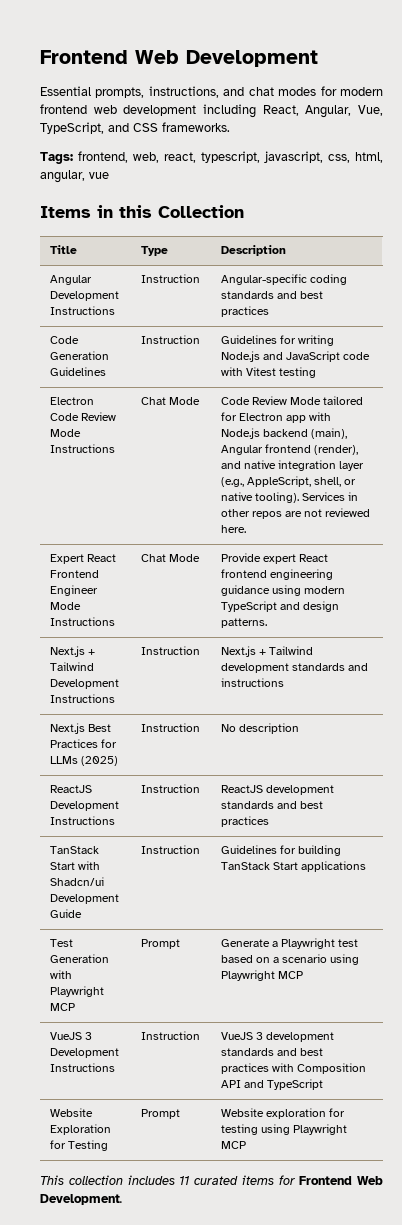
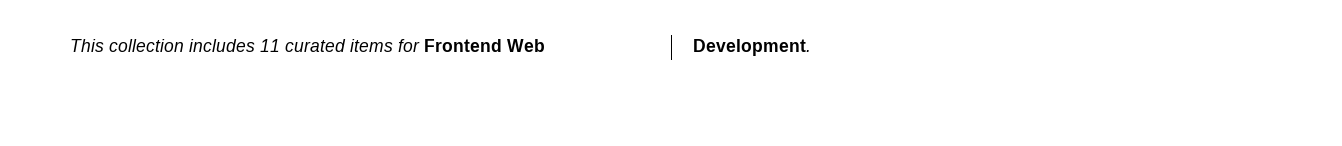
[40,50,318,67] [40,86,383,98] [40,104,383,118] [40,122,230,134] [40,151,383,164] [40,170,109,183] [40,205,244,218] [49,245,77,254] [140,246,168,256] [220,245,286,256] [49,275,92,285] [49,291,119,301] [49,306,115,315] [140,274,200,283] [220,274,347,285] [220,291,324,299] [220,306,269,317] [49,336,79,344] [49,351,109,360] [49,367,106,376] [140,335,200,344] [220,335,335,346] [220,351,371,362] [220,367,317,378] [49,397,94,405] [49,412,116,421] [49,429,81,437] [49,444,115,453] [140,397,200,405] [220,396,364,405] [220,412,332,423] [220,428,348,439] [220,444,359,455] [220,460,365,471] [220,476,357,487] [220,492,359,503] [220,508,371,519] [220,525,246,533] [49,554,116,564] [49,570,99,578] [49,585,98,596] [49,602,81,610] [49,617,115,626] [140,554,200,562] [220,553,329,564] [220,569,333,580] [220,585,346,596] [220,601,340,612] [220,618,267,628] [49,646,95,657] [49,662,94,671] [49,679,119,689] [49,694,115,703] [140,646,200,655] [220,646,314,657] [220,663,369,673] [220,678,284,687] [49,723,111,734] [49,739,117,748] [49,756,118,766] [140,723,200,732] [220,723,299,734] [49,785,92,793] [49,801,119,811] [49,816,115,825] [140,784,200,793] [220,785,334,795] [220,801,324,809] [220,816,269,827] [49,846,99,854] [49,861,100,870] [49,877,104,886] [49,894,119,904] [49,909,82,918] [140,845,200,854] [220,845,342,856] [220,861,367,872] [49,939,73,947] [49,954,109,963] [49,970,72,979] [49,986,104,997] [49,1003,75,1011] [140,939,180,949] [220,938,359,949] [220,954,360,965] [220,970,303,981] [49,1032,92,1040] [49,1048,119,1058] [49,1063,115,1072] [140,1031,200,1040] [220,1032,335,1042] [220,1048,324,1056] [220,1063,367,1074] [220,1079,324,1090] [49,1108,93,1117] [49,1124,111,1135] [49,1140,108,1151] [140,1109,180,1119] [220,1108,346,1119] [220,1124,348,1135] [220,1141,246,1149] Frontend Web Development // Essential prompts, instructions, and chat modes for modern frontend web development including React, Angular, Vue, TypeScript, and CSS frameworks. // Tags: frontend, web, react, typescript, javascript, css, html, angular, vue // Items in this Collection // Title | Type | Description // Angular Development Instructions | Instruction | Angular-specific coding standards and best practices // Code Generation Guidelines | Instruction | Guidelines for writing Node.js and JavaScript code with Vitest testing // Electron Code Review Mode Instructions | Chat Mode | Code Review Mode tailored for Electron app with Node.js backend (main), Angular frontend (render), and native integration layer (e.g., AppleScript, shell, or native tooling). Services in other repos are not reviewed here. // Expert React Frontend Engineer Mode Instructions | Chat Mode | Provide expert React frontend engineering guidance using modern TypeScript and design patterns. // Next.js + Tailwind Development Instructions | Instruction | Next.js + Tailwind development standards and instructions // Next.js Best Practices for LLMs (2025) | Instruction | No description // ReactJS Development Instructions | Instruction | ReactJS development standards and best practices // TanStack Start with Shadcn/ui Development Guide | Instruction | Guidelines for building TanStack Start applications // Test Generation with Playwright MCP | Prompt | Generate a Playwright test based on a scenario using Playwright MCP // VueJS 3 Development Instructions | Instruction | VueJS 3 development standards and best practices with Composition API and TypeScript // Website Exploration for Testing | Prompt | Website exploration for testing using Playwright MCP // -> (70, 45) none

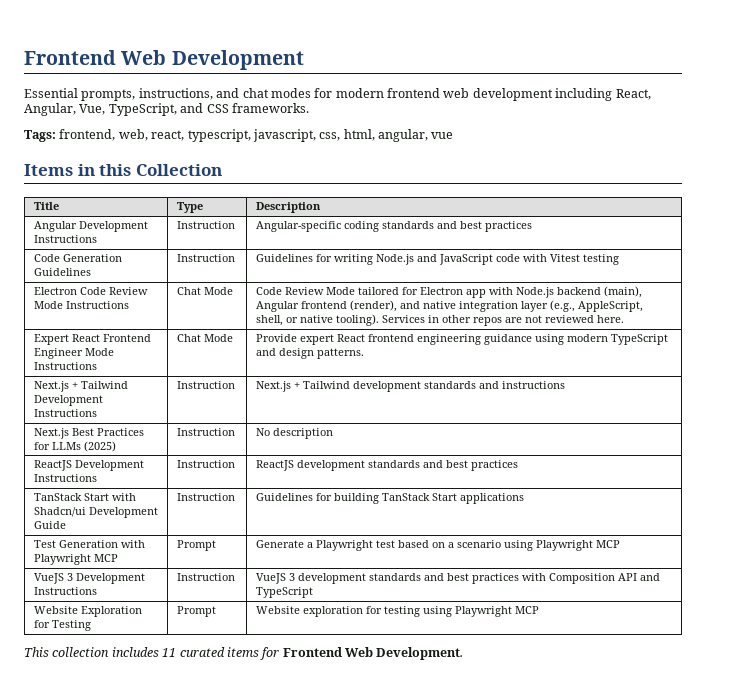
(70, 45) none -> [24,50,304,70] [24,88,651,101] [24,103,309,116] [24,129,454,142] [24,164,222,176] [33,202,59,210] [176,202,203,213] [255,202,321,213] [33,221,148,232] [33,235,97,243] [176,221,235,229] [255,221,532,232] [33,254,122,262] [33,268,91,276] [176,254,235,262] [255,254,619,265] [33,287,148,295] [33,301,129,309] [176,287,233,295] [255,286,642,298] [255,300,643,312] [255,314,624,326] [33,334,151,345] [33,348,114,359] [33,362,97,370] [176,334,233,342] [255,334,668,345] [255,348,364,359] [33,381,128,392] [33,395,103,406] [33,409,97,417] [176,381,235,389] [255,381,565,392] [33,428,144,439] [33,441,116,452] [176,428,235,436] [255,428,333,439] [33,460,144,471] [33,474,97,482] [176,460,235,468] [255,460,518,471] [33,493,136,501] [33,507,158,518] [33,521,66,529] [176,493,235,501] [255,493,524,504] [33,540,145,548] [33,554,118,565] [176,540,216,551] [255,540,620,551] [33,573,145,584] [33,587,97,595] [176,573,235,581] [255,573,660,584] [255,587,313,598] [33,606,142,617] [33,620,91,631] [176,606,216,617] [255,606,539,617] Frontend Web Development // Essential prompts, instructions, and chat modes for modern frontend web development including React, Angular, Vue, TypeScript, and CSS frameworks. // Tags: frontend, web, react, typescript, javascript, css, html, angular, vue // Items in this Collection // Title | Type | Description // Angular Development Instructions | Instruction | Angular-specific coding standards and best practices // Code Generation Guidelines | Instruction | Guidelines for writing Node.js and JavaScript code with Vitest testing // Electron Code Review Mode Instructions | Chat Mode | Code Review Mode tailored for Electron app with Node.js backend (main), Angular frontend (render), and native integration layer (e.g., AppleScript, shell, or native tooling). Services in other repos are not reviewed here. // Expert React Frontend Engineer Mode Instructions | Chat Mode | Provide expert React frontend engineering guidance using modern TypeScript and design patterns. // Next.js + Tailwind Development Instructions | Instruction | Next.js + Tailwind development standards and instructions // Next.js Best Practices for LLMs (2025) | Instruction | No description // ReactJS Development Instructions | Instruction | ReactJS development standards and best practices // TanStack Start with Shadcn/ui Development Guide | Instruction | Guidelines for building TanStack Start applications // Test Generation with Playwright MCP | Prompt | Generate a Playwright test based on a scenario using Playwright MCP // VueJS 3 Development Instructions | Instruction | VueJS 3 development standards and best practices with Composition API and TypeScript // Website Exploration for Testing | Prompt | Website exploration for testing using Playwright MCP //

